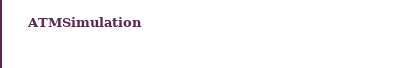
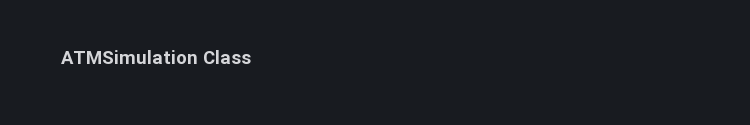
(142, 22) none -> [203,50,251,64] Class

